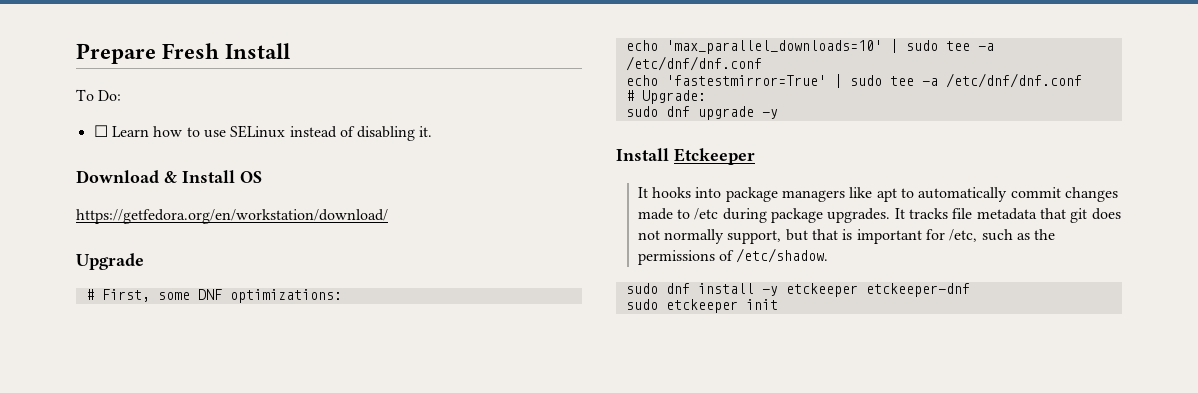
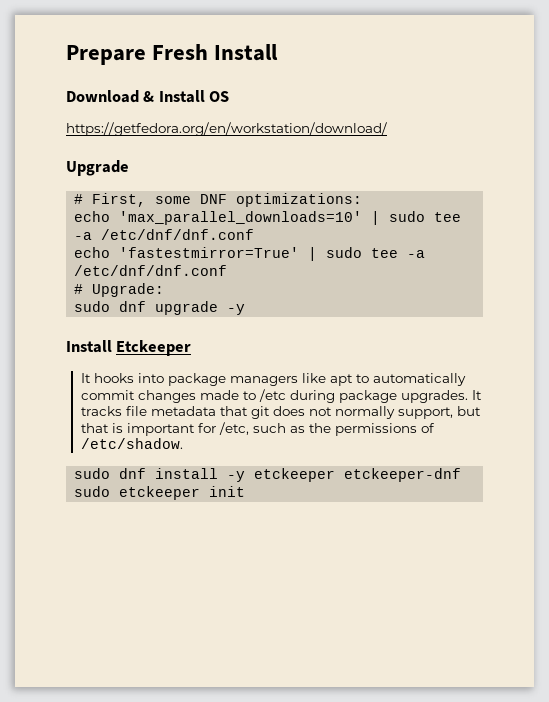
[76,89,122,101] [93,125,433,141] // To Do: // ☐ Learn how to use SELinux instead of disabling it. -> (279, 52) none

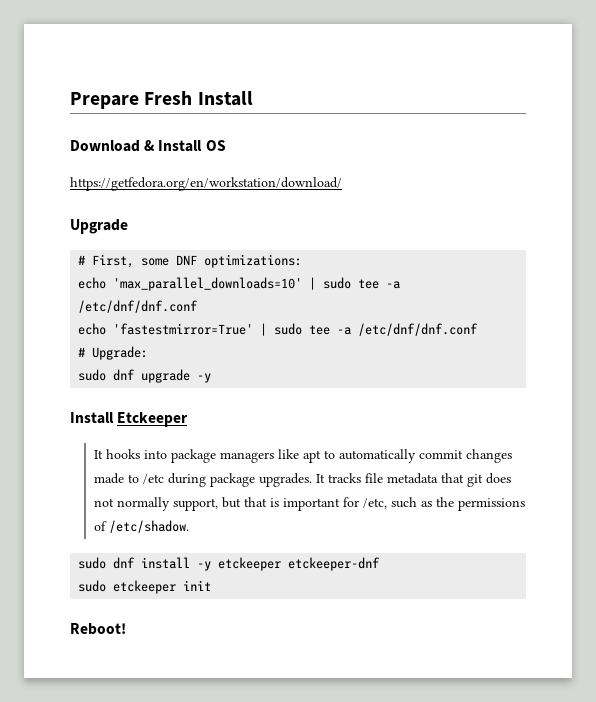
(246, 491) none -> [70,623,126,635] // Reboot!

